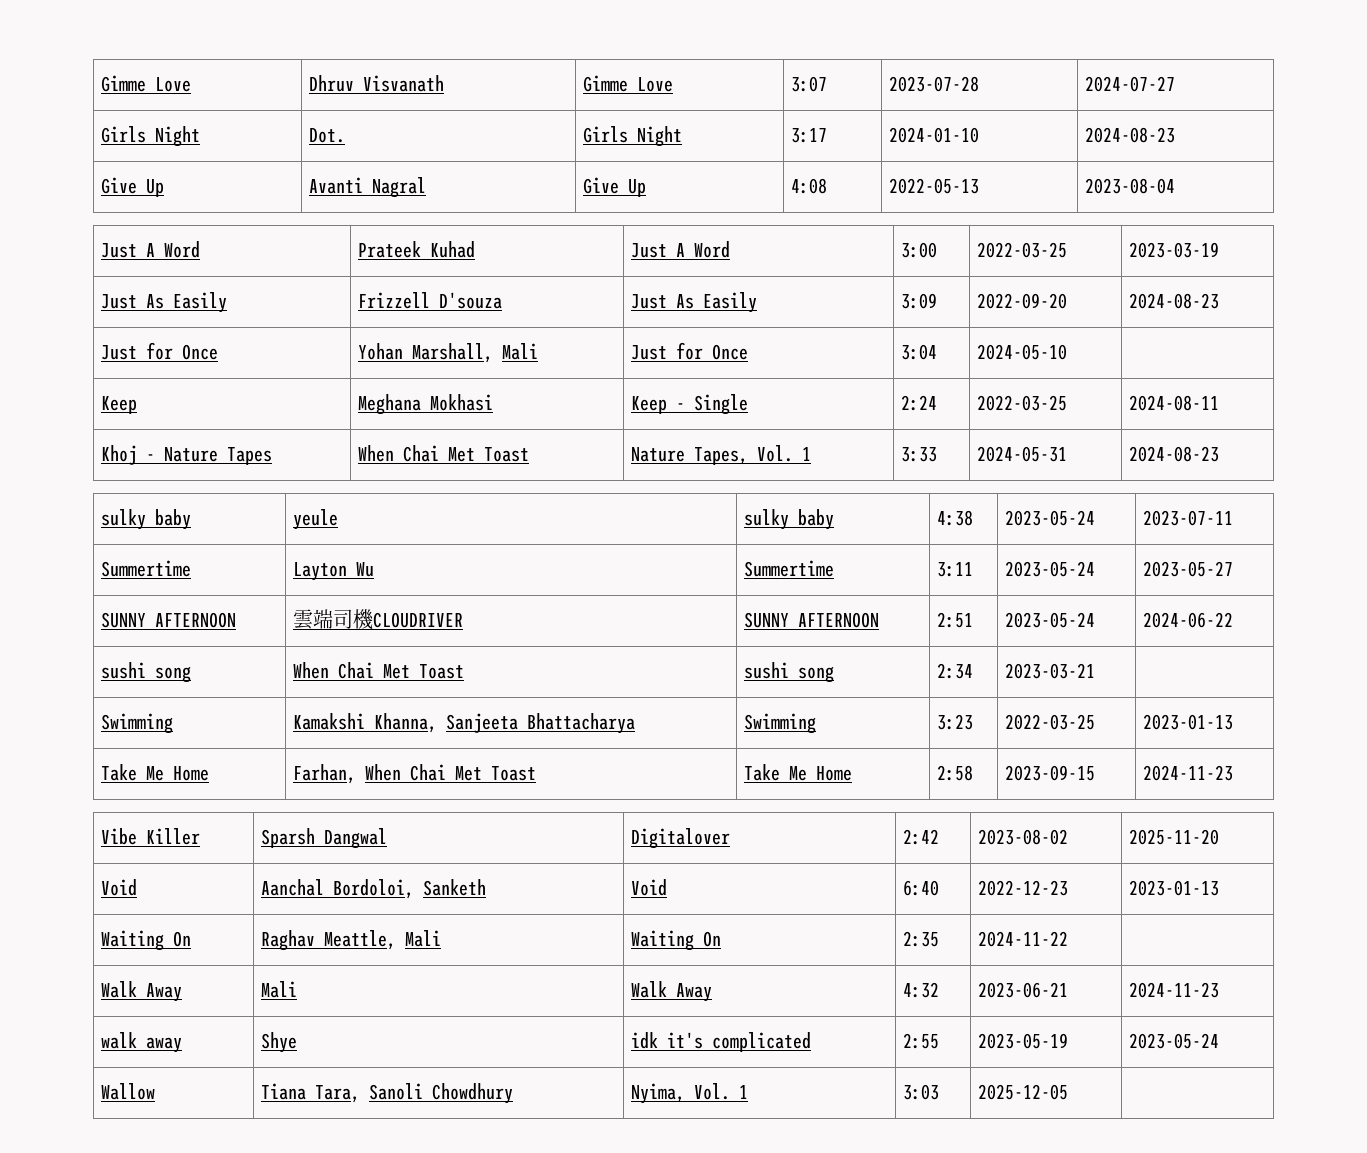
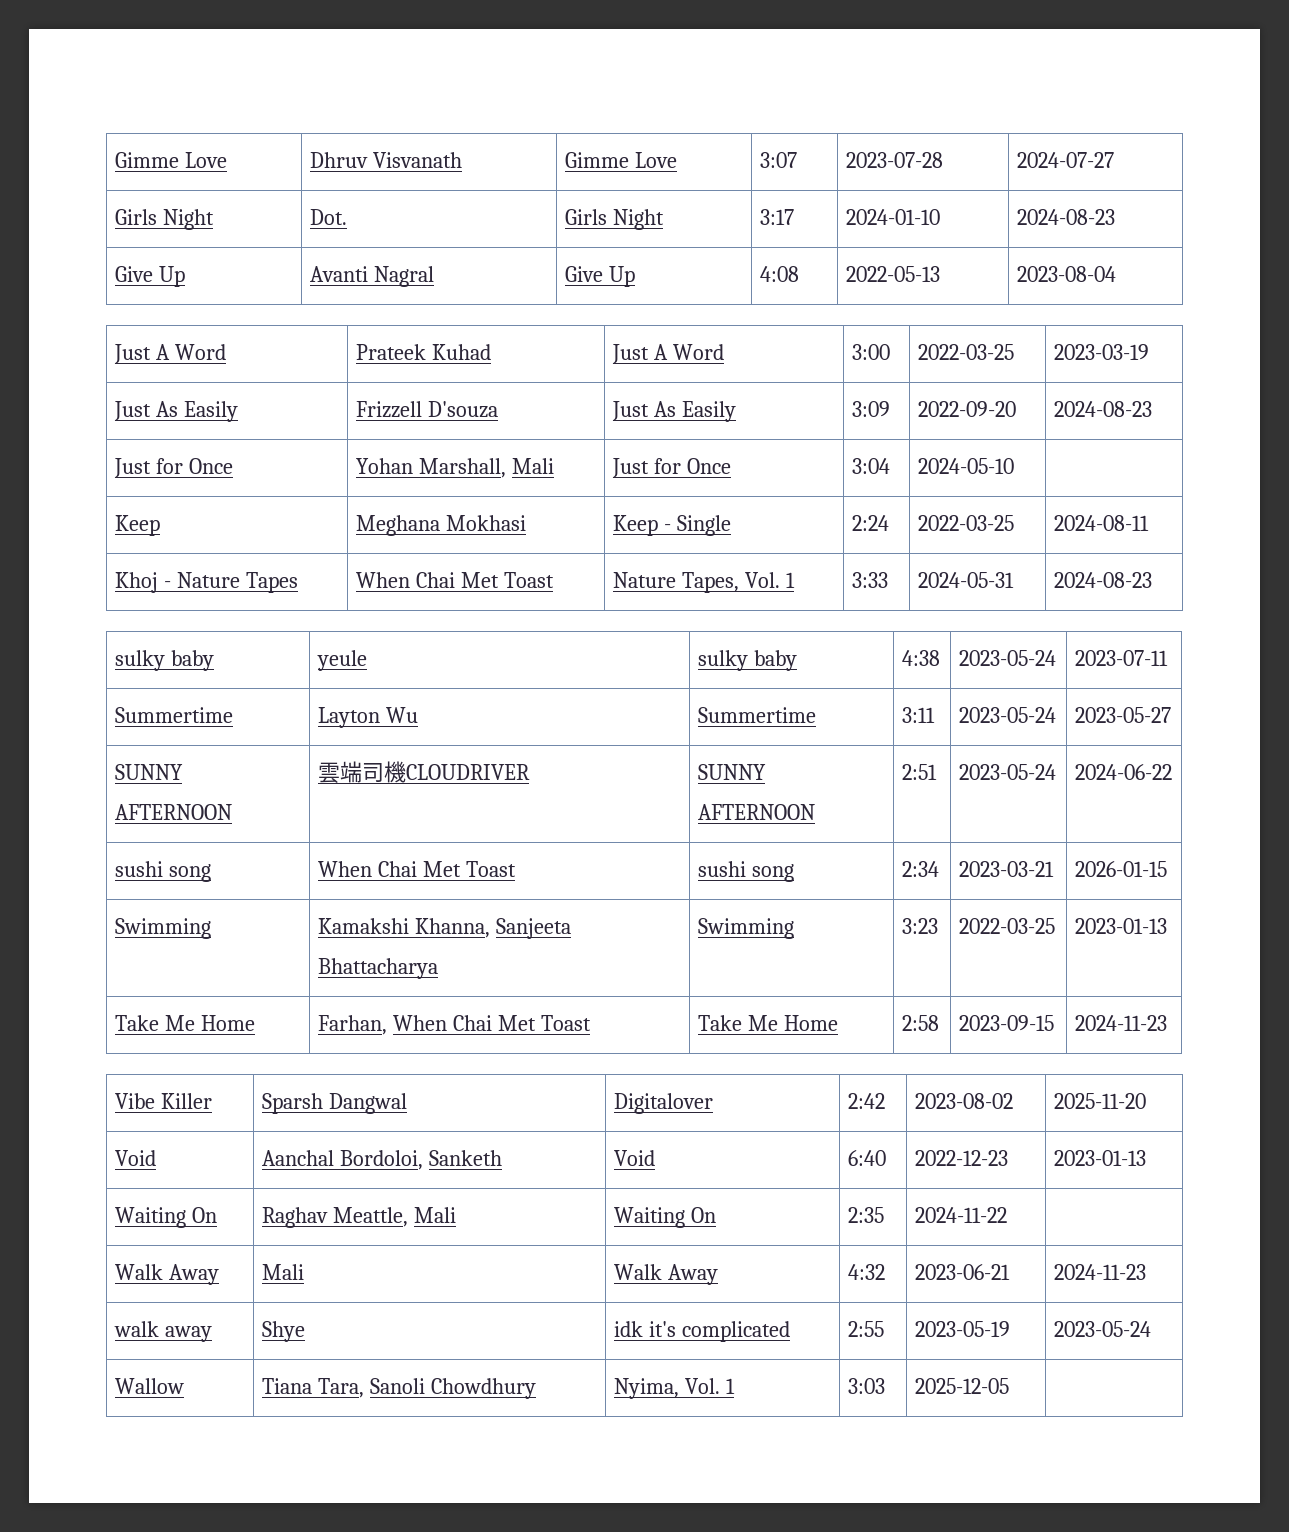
(1096, 671) none -> [1074,861,1167,877] 2026-01-15

